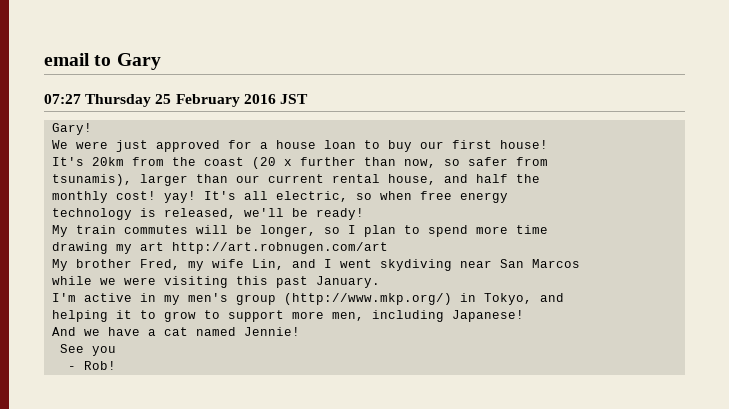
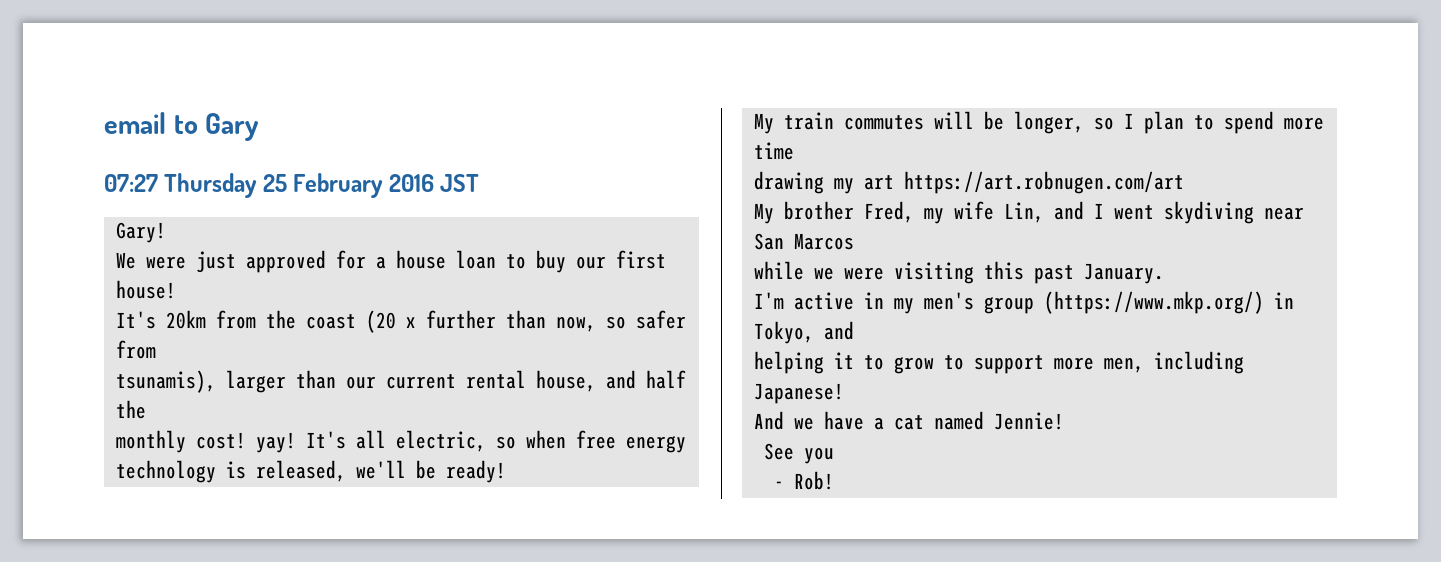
[171,242,388,254] http://art.robnugen.com/art -> [904,171,1185,194] https://art.robnugen.com/art
[283,293,452,305] (http://www.mkp.org/) -> [1044,291,1265,314] (https://www.mkp.org/)

